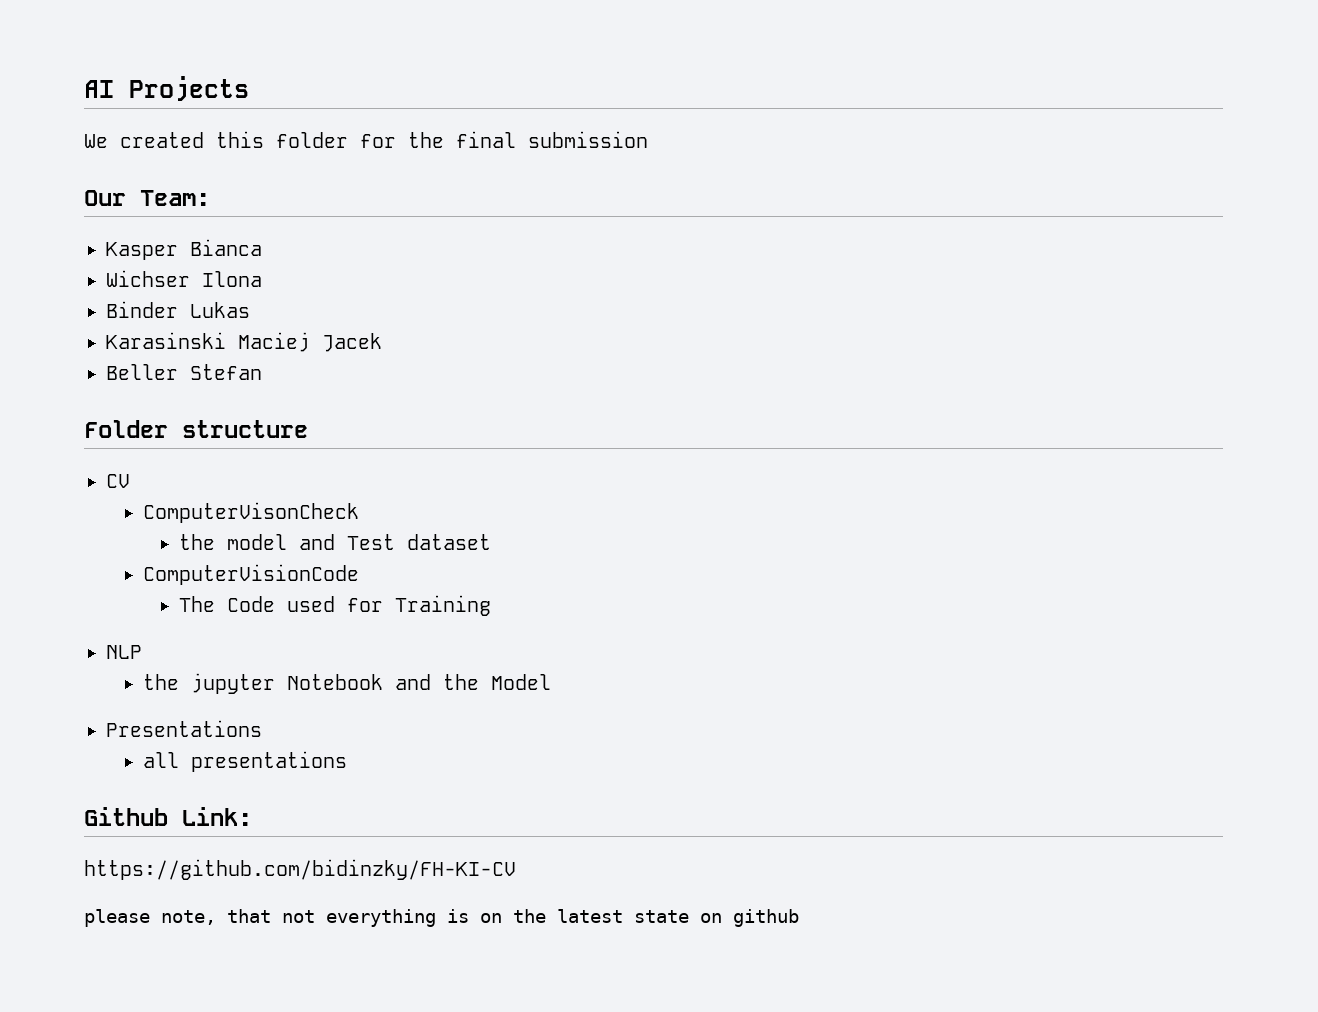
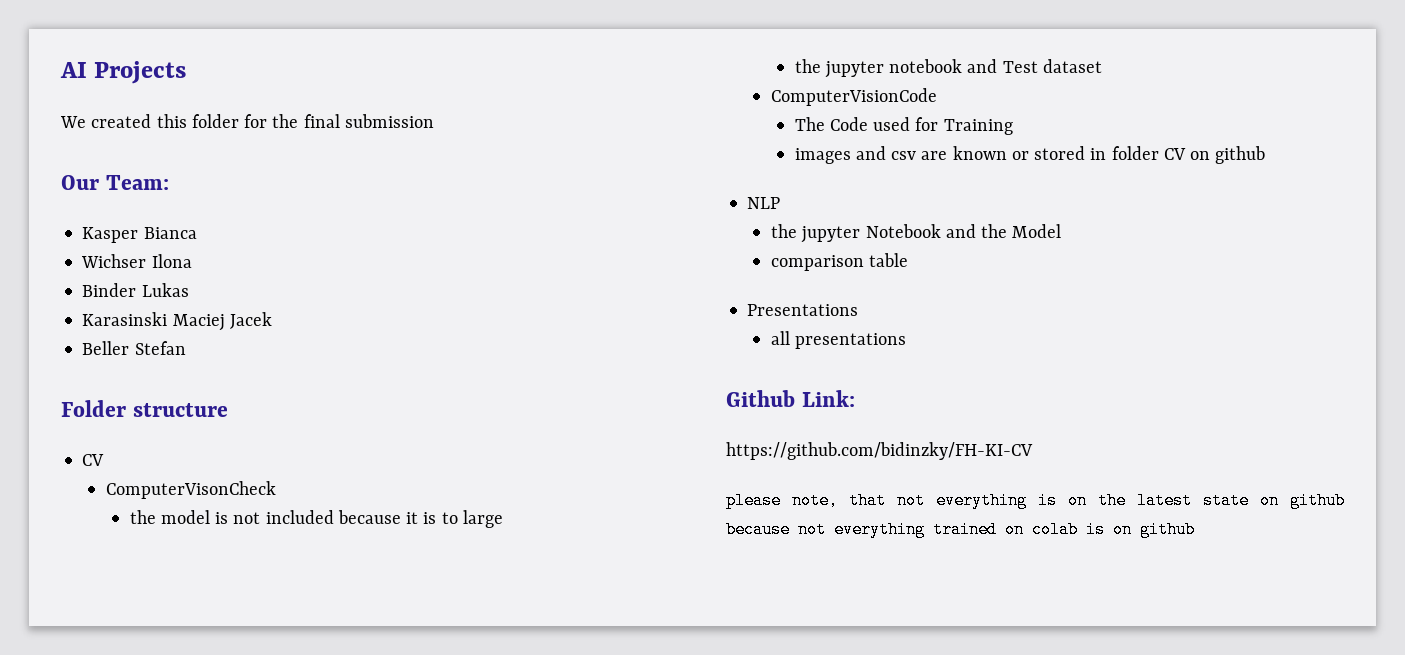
(288, 542) none -> [215,510,503,528] [794,59,963,78] is not included because it is to large // the jupyter notebook
(492, 605) none -> [794,146,1266,164] // images and csv are known or stored in folder CV on github
(551, 682) none -> [770,253,909,271] // comparison table
(799, 918) none -> [726,521,1195,538] because not everything trained on colab is on github

